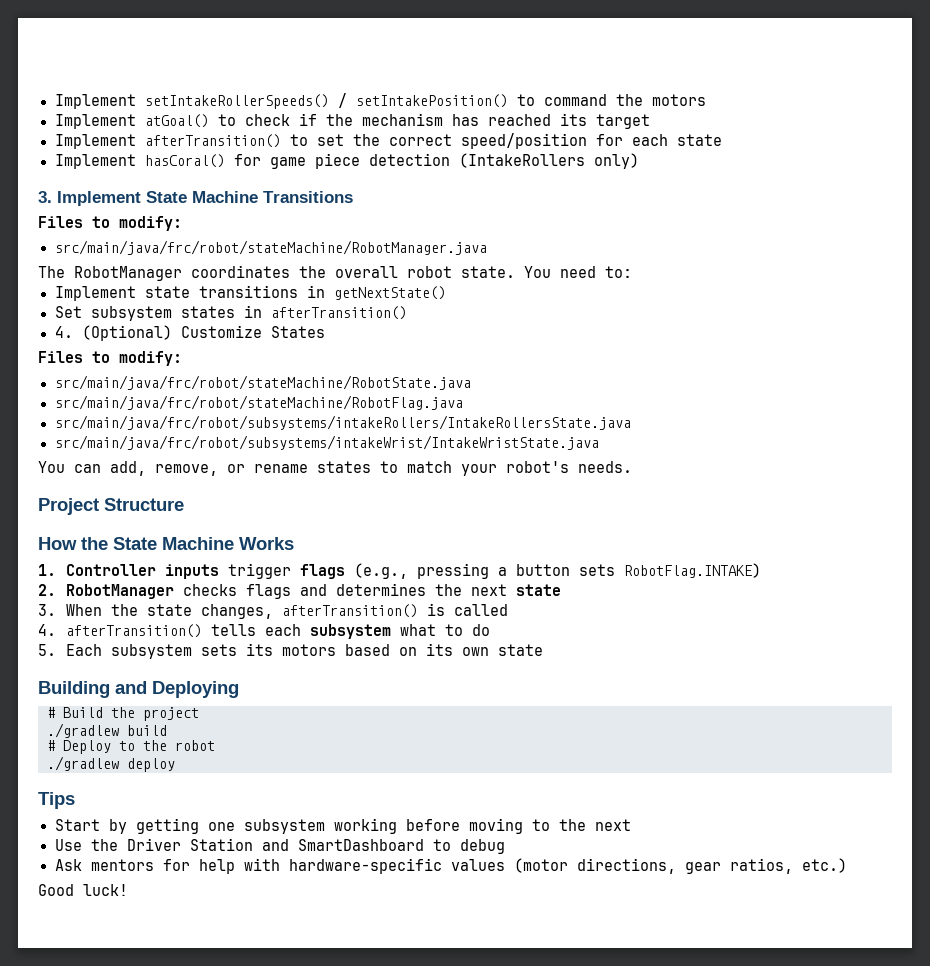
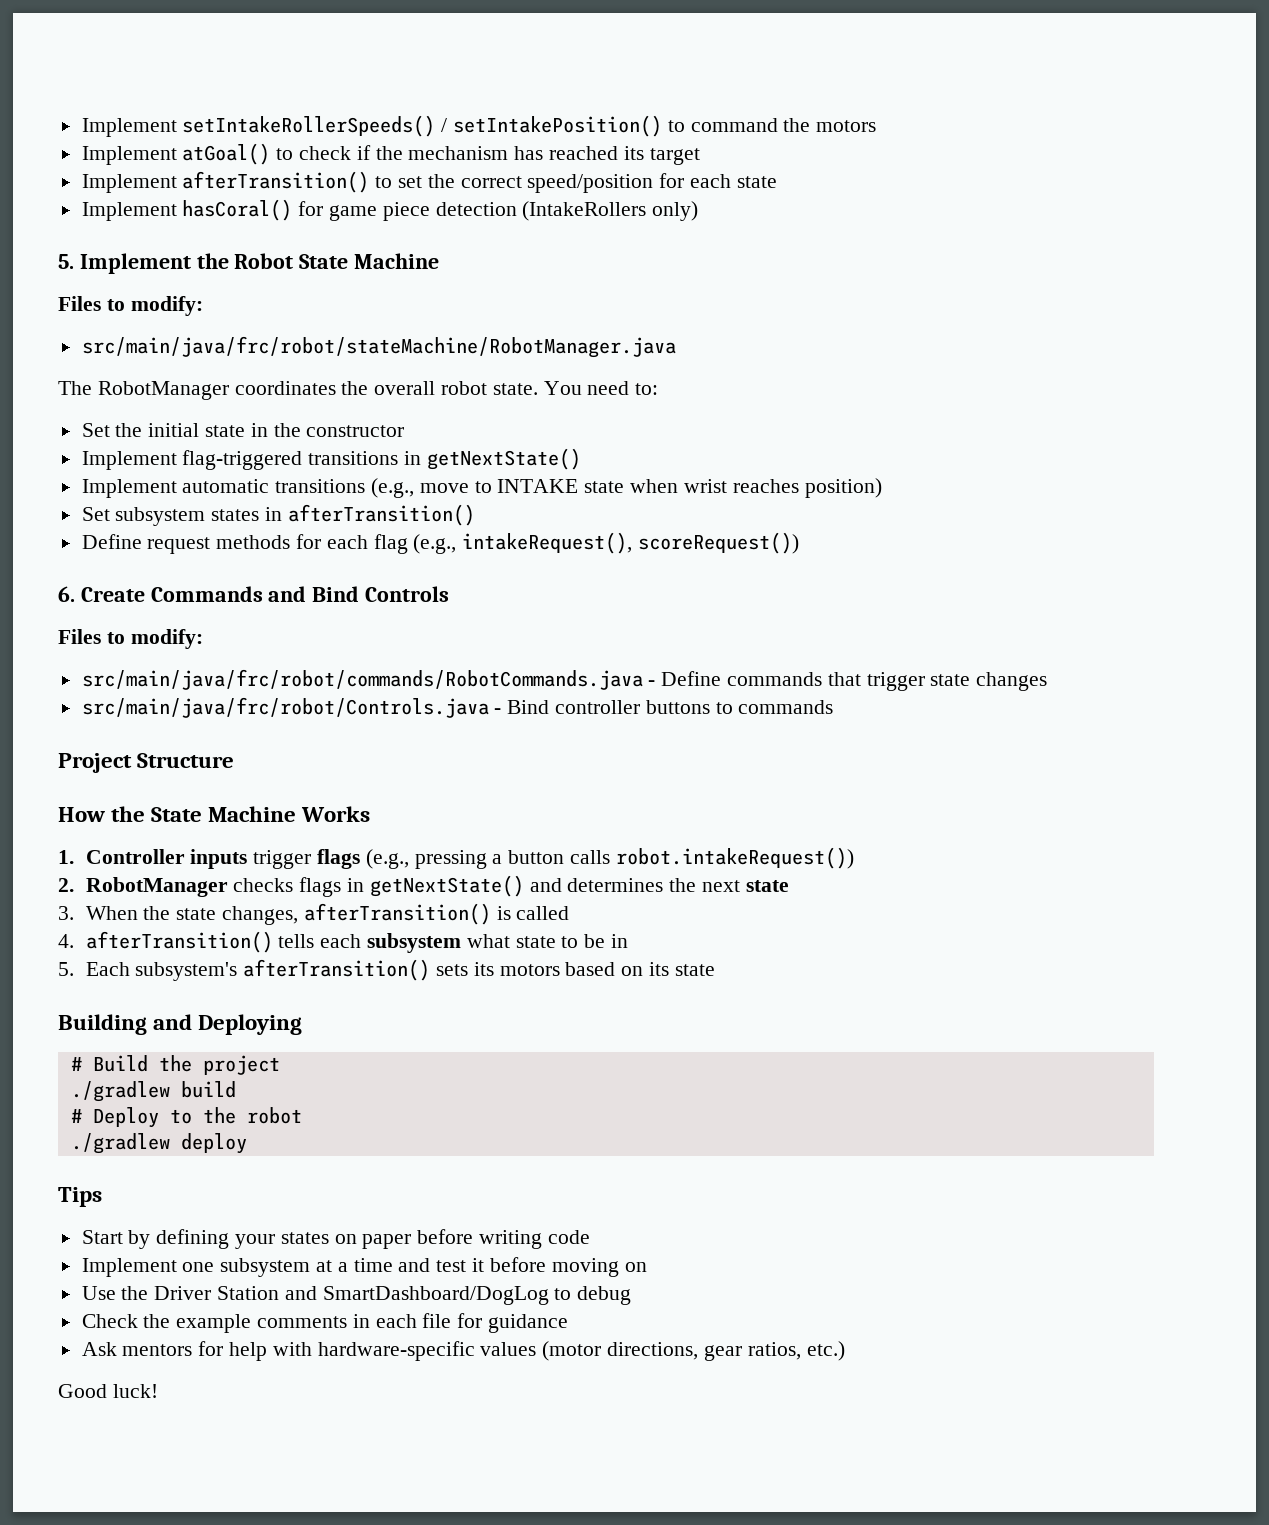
[38,191,353,206] 3. Implement State Machine Transitions -> [58,253,440,274] 5. Implement the Robot State Machine
[54,286,190,301] // Implement state -> [81,423,405,437] [81,450,303,470] // Set the initial state in the constructor // Implement flag-triggered
(446, 293) none -> [81,478,882,498] // Implement automatic transitions (e.g., move to INTAKE state when wrist reaches position)
[54,325,325,341] [38,351,182,366] [54,375,471,390] [54,395,463,410] [54,415,631,430] [54,435,599,450] [38,461,632,476] 4. (Optional) Customize States // Files to modify: // src/main/java/frc/robot/stateMachine/RobotState.java // src/main/java/frc/robot/stateMachine/RobotFlag.java // src/main/java/frc/robot/subsystems/intakeRollers/IntakeRollersState.java // src/main/java/frc/robot/subsystems/intakeWrist/IntakeWristState.java // You can add, remove, or rename states to match your robot's needs. -> [81,532,800,554] [58,586,450,602] [58,629,203,649] [81,669,1048,691] [81,697,834,718] Define request methods for each flag (e.g., intakeRequest(), scoreRequest()) // 6. Create Commands and Bind Controls // Files to modify: // src/main/java/frc/robot/commands/RobotCommands.java - Define commands that trigger state changes // src/main/java/frc/robot/Controls.java - Bind controller buttons to commands
[579,563,762,578] sets RobotFlag.INTAKE) -> [570,847,854,869] calls robot.intakeRequest())
(292, 591) none -> [347,875,524,897] in getNextState()
[445,624,491,636] to do -> [515,934,629,948] state to be in
[111,644,193,659] subsystem -> [135,959,431,981] subsystem's afterTransition()
[462,647,490,656] own -> (670, 969) none
[135,818,631,834] getting one subsystem working before moving to the next -> [156,1229,590,1249] [81,1257,647,1277] defining your states on paper before writing code // Implement one subsystem at a time and test it before moving on
[297,839,424,851] SmartDashboard -> [322,1286,549,1305] SmartDashboard/DogLog
(505, 846) none -> [81,1313,569,1333] // Check the example comments in each file for guidance

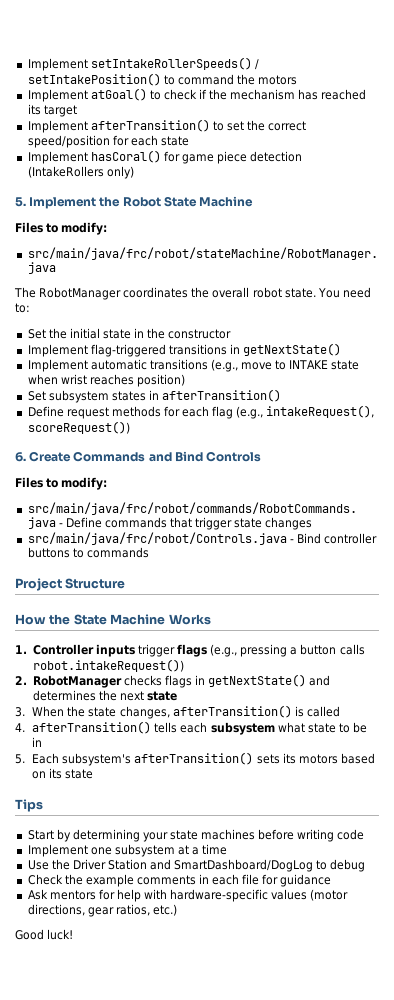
[58,1014,303,1035] [70,1055,280,1075] [70,1081,236,1102] [70,1107,302,1128] [70,1133,247,1154] [58,1187,102,1207] [81,1229,412,1249] Building and Deploying // # Build the project // ./gradlew build // # Deploy to the robot // ./gradlew deploy // Tips // Start by defining your states on paper -> [15,799,43,812] [27,829,256,842] Tips // Start by determining your state machines
[398,1257,647,1277] and test it before moving on -> (228, 849) none

